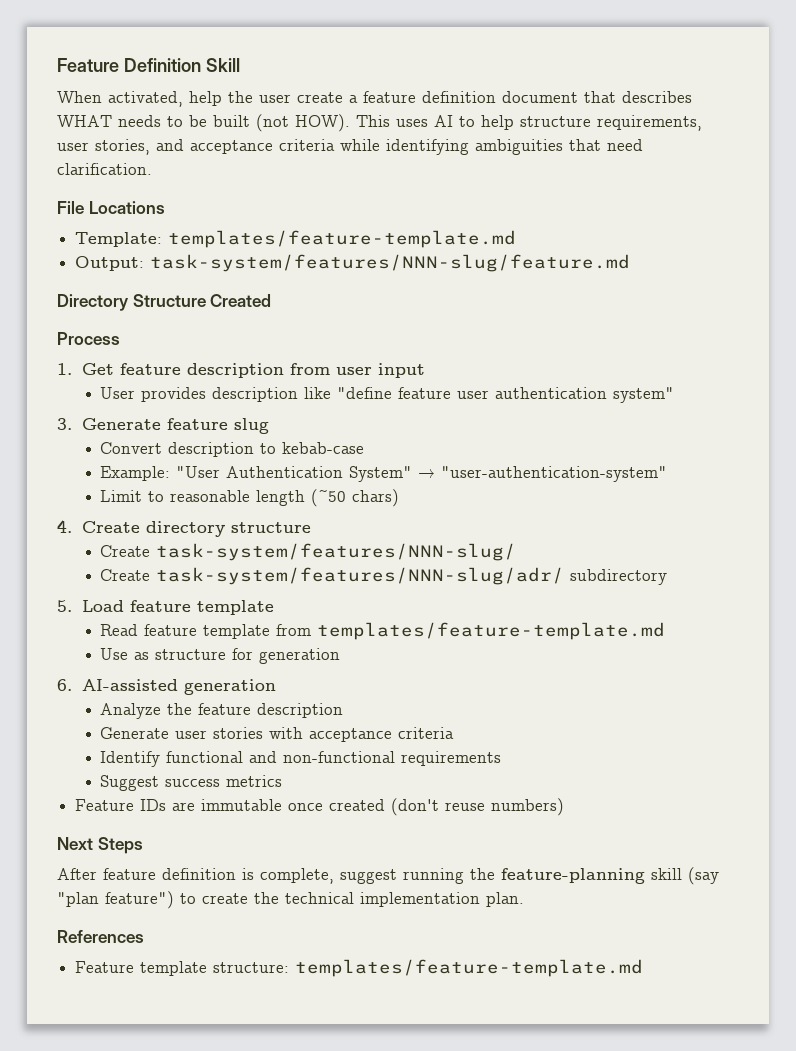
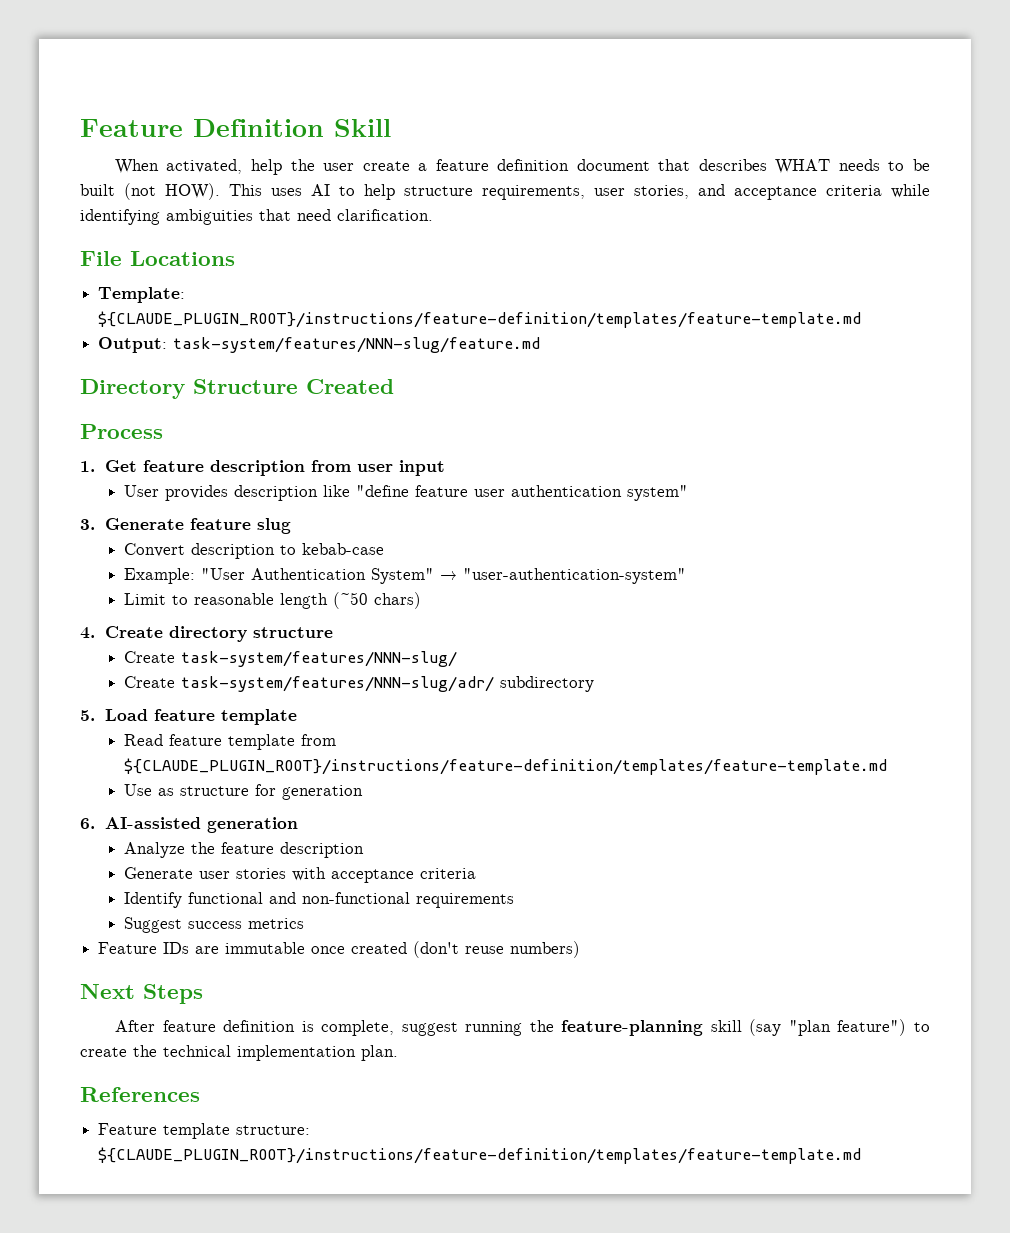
[168,230,517,248] templates/feature-template.md -> [98,311,862,328] ${CLAUDE_PLUGIN_ROOT}/instructions/feature-definition/templates/feature-template.md
[317,622,666,640] templates/feature-template.md -> [123,758,887,775] ${CLAUDE_PLUGIN_ROOT}/instructions/feature-definition/templates/feature-template.md
[295,959,644,977] templates/feature-template.md -> [98,1147,862,1164] ${CLAUDE_PLUGIN_ROOT}/instructions/feature-definition/templates/feature-template.md

